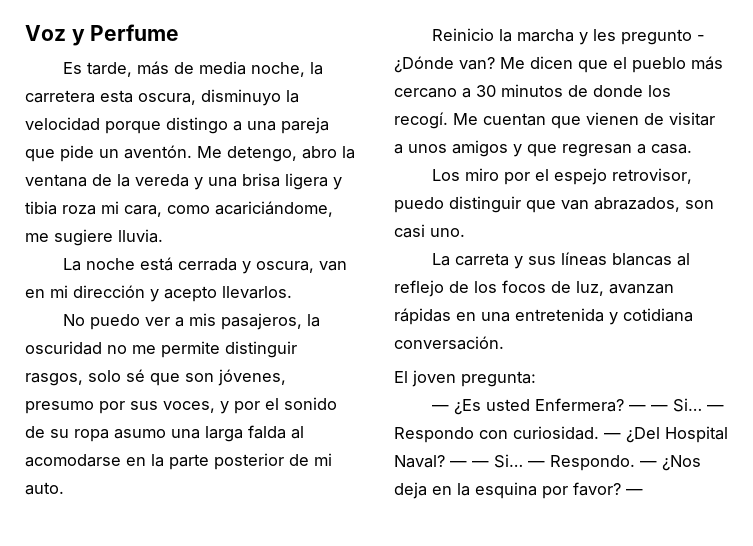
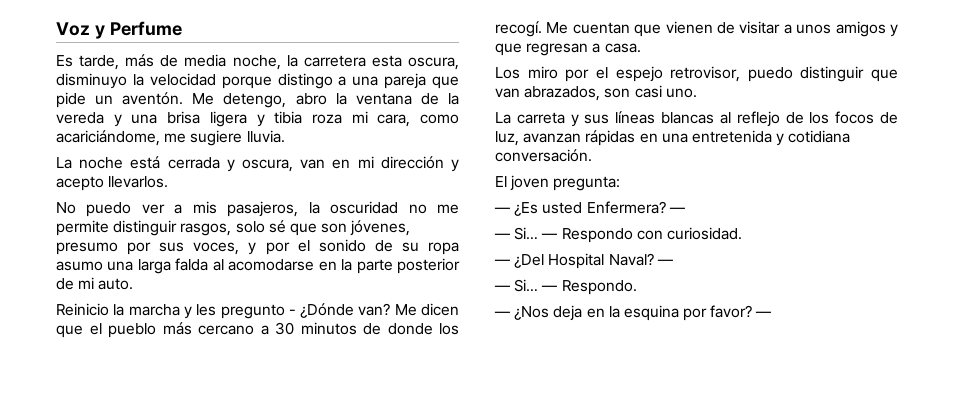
(647, 408) none -> (685, 210) //
(599, 433) none -> (742, 233) //
(467, 464) none -> (673, 262) //
(635, 463) none -> (637, 287) //

